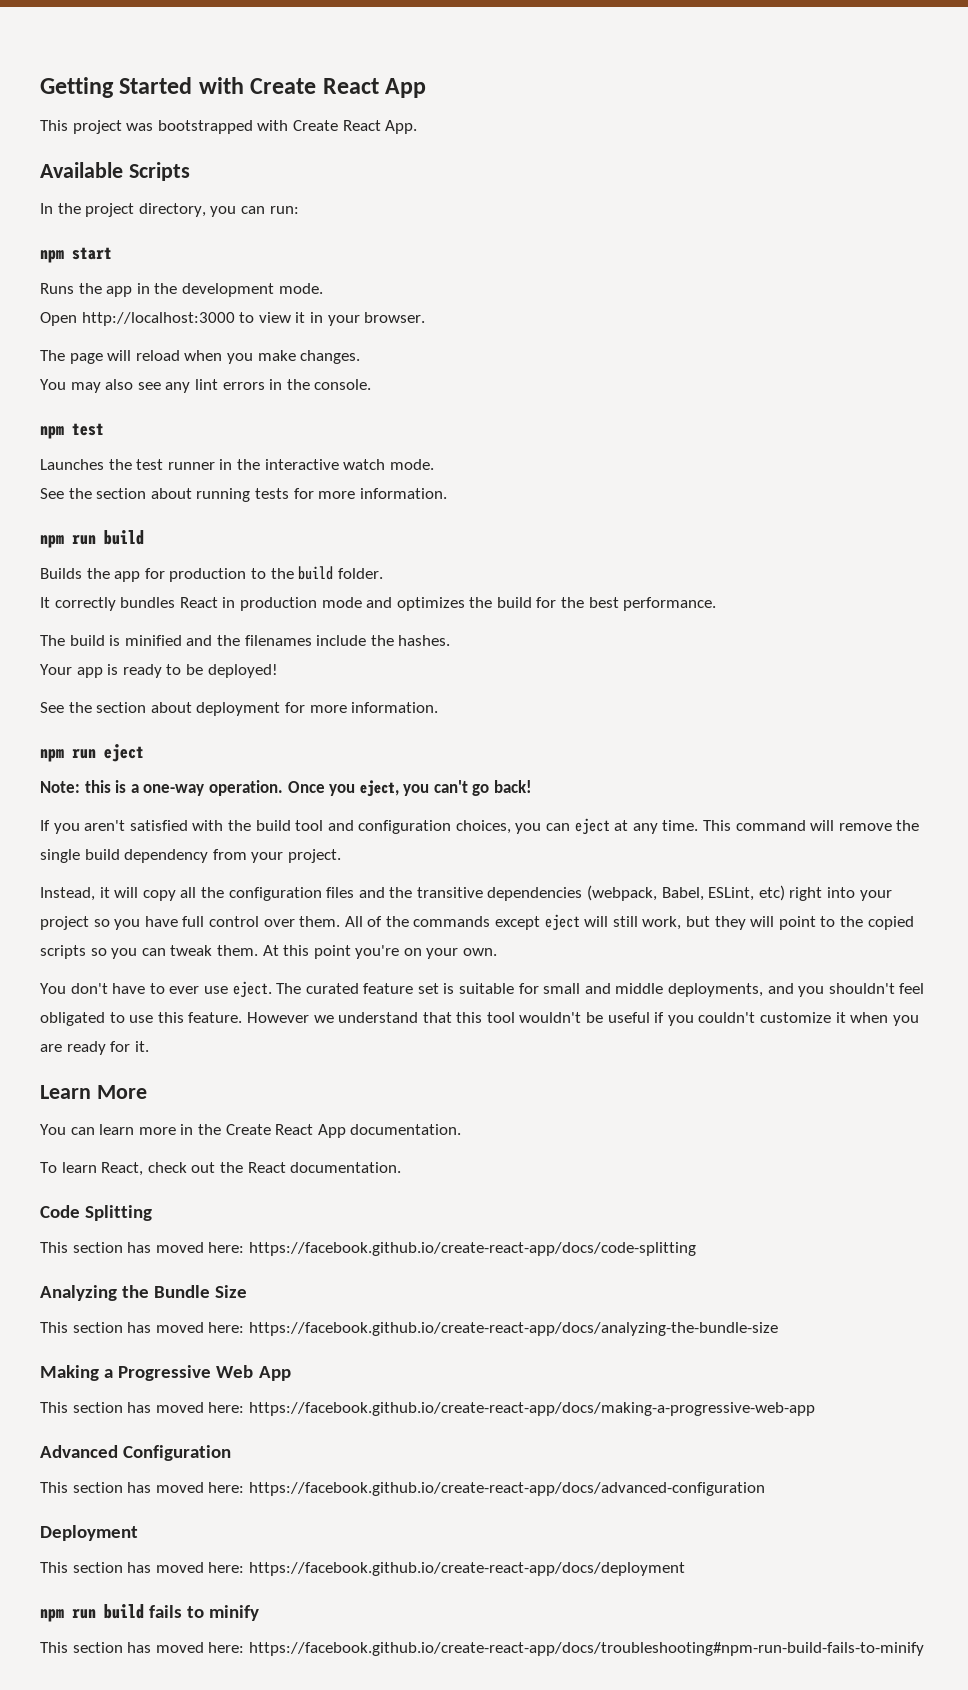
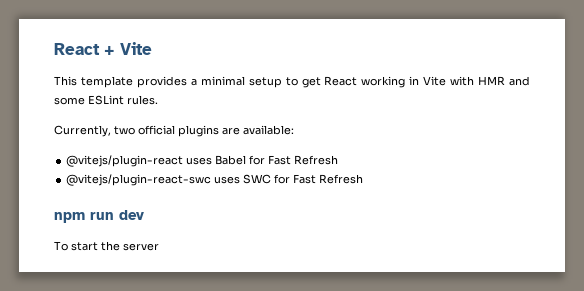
[40,77,427,98] [40,120,418,134] [40,162,190,181] [40,203,299,217] [40,247,112,263] [40,283,323,297] [40,312,426,326] [40,350,361,364] [40,379,372,393] [40,423,104,439] [40,459,434,470] [40,488,447,502] [40,530,144,548] [40,566,383,582] [40,597,717,611] [40,635,451,646] [40,664,278,678] [40,702,439,716] [40,744,144,762] [40,780,533,797] [40,818,920,835] [40,849,341,863] [40,885,892,901] [40,914,914,931] [40,945,498,959] [40,981,925,998] [40,1012,919,1026] [40,1041,149,1055] [40,1085,147,1099] [40,1124,462,1138] [40,1162,402,1176] [40,1205,153,1221] [40,1242,696,1256] [40,1285,248,1301] [40,1322,778,1336] [40,1365,291,1381] [40,1402,815,1416] [40,1445,232,1461] [40,1482,765,1496] [40,1525,138,1541] [40,1562,685,1576] [40,1604,260,1622] [40,1642,924,1656] Getting Started with Create React App // This project was bootstrapped with Create React App. // Available Scripts // In the project directory, you can run: // npm start // Runs the app in the development mode. // Open http://localhost:3000 to view it in your browser. // The page will reload when you make changes. // You may also see any lint errors in the console. // npm test // Launches the test runner in the interactive watch mode. // See the section about running tests for more information. // npm run build // Builds the app for production to the build folder. // It correctly bundles React in production mode and optimizes the build for the best performance. // The build is minified and the filenames include the hashes. // Your app is ready to be deployed! // See the section about deployment for more information. // npm run eject // Note: this is a one-way operation. Once you eject, you can't go back! // If you aren't satisfied with the build tool and configuration choices, you can eject at any time. This command will remove the single build dependency from your project. // Instead, it will copy all the configuration files and the transitive dependencies (webpack, Babel, ESLint, etc) right into your project so you have full control over them. All of the commands except eject will still work, but they will point to the copied scripts so you can tweak them. At this point you're on your own. // You don't have to ever use eject. The curated feature set is suitable for small and middle deployments, and you shouldn't feel obligated to use this feature. However we understand that this tool wouldn't be useful if you couldn't customize it when you are ready for it. // Learn More // You can learn more in the Create React App documentation. // To learn React, check out the React documentation. // Code Splitting // This section has moved here: https://facebook.github.io/create-react-app/docs/code-splitting // Analyzing the Bundle Size // This section has moved here: https://facebook.github.io/create-react-app/docs/analyzing-the-bundle-size // Making a Progressive Web App // This section has moved here: https://facebook.github.io/create-react-app/docs/making-a-progressive-web-app // Advanced Configuration // This section has moved here: https://facebook.github.io/create-react-app/docs/advanced-configuration // Deployment // This section has moved here: https://facebook.github.io/create-react-app/docs/deployment // npm run build fails to minify // This section has moved here: https://facebook.github.io/create-react-app/docs/troubleshooting#npm-run-build-fails-to-minify -> [54,42,152,55] [54,76,530,88] [54,95,158,105] [54,125,294,137] [66,155,339,167] [66,174,364,186] [54,210,144,223] [54,241,159,251] React + Vite // This template provides a minimal setup to get React working in Vite with HMR and some ESLint rules. // Currently, two official plugins are available: // @vitejs/plugin-react uses Babel for Fast Refresh // @vitejs/plugin-react-swc uses SWC for Fast Refresh // npm run dev // To start the server

